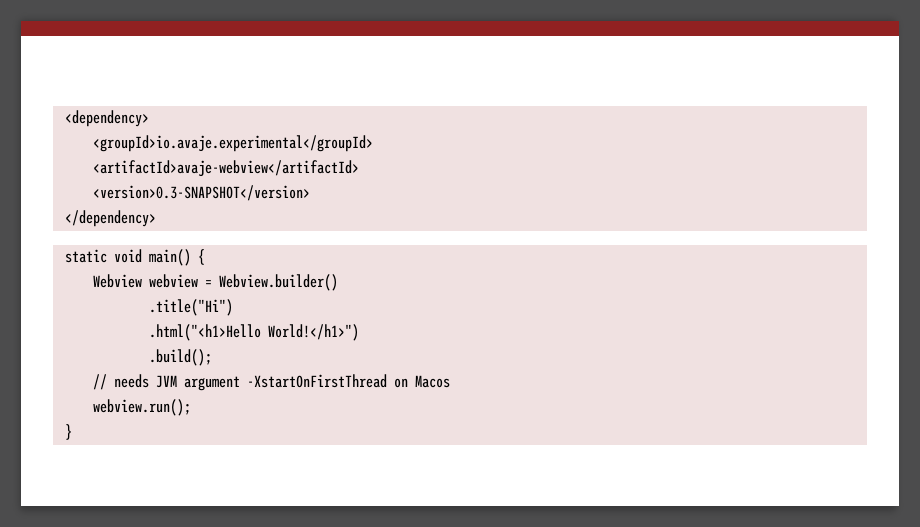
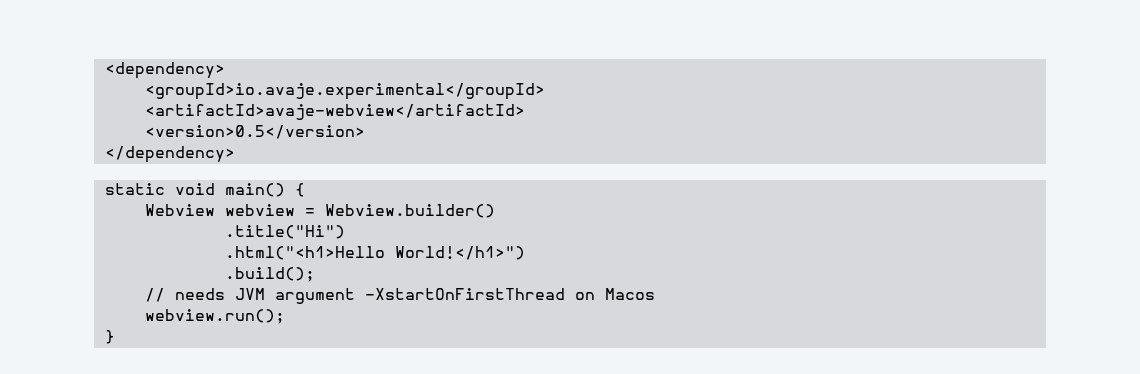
[92,185,310,201] <version>0.3-SNAPSHOT</version> -> [144,125,365,139] <version>0.5</version>

